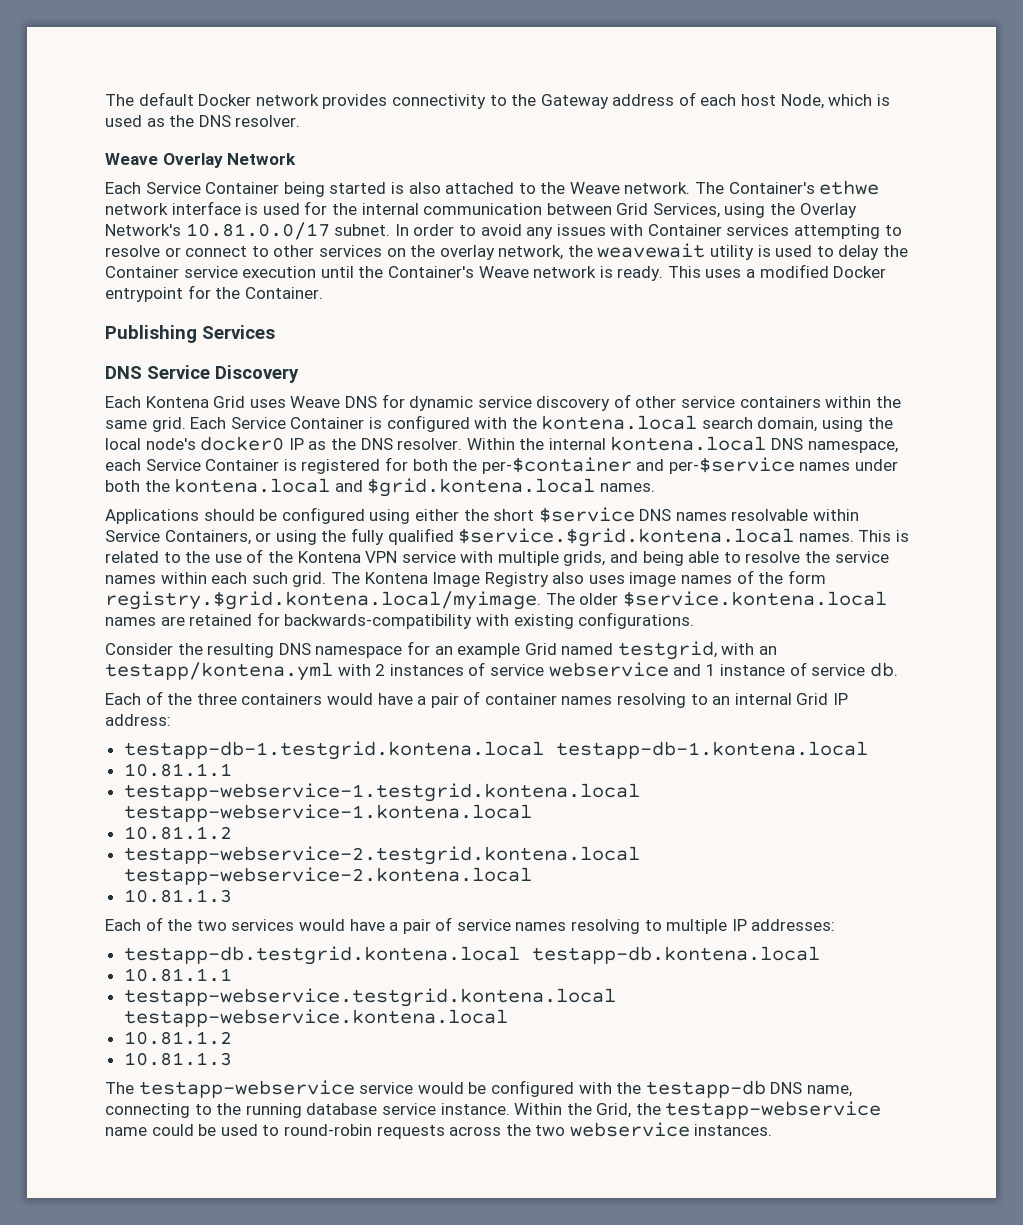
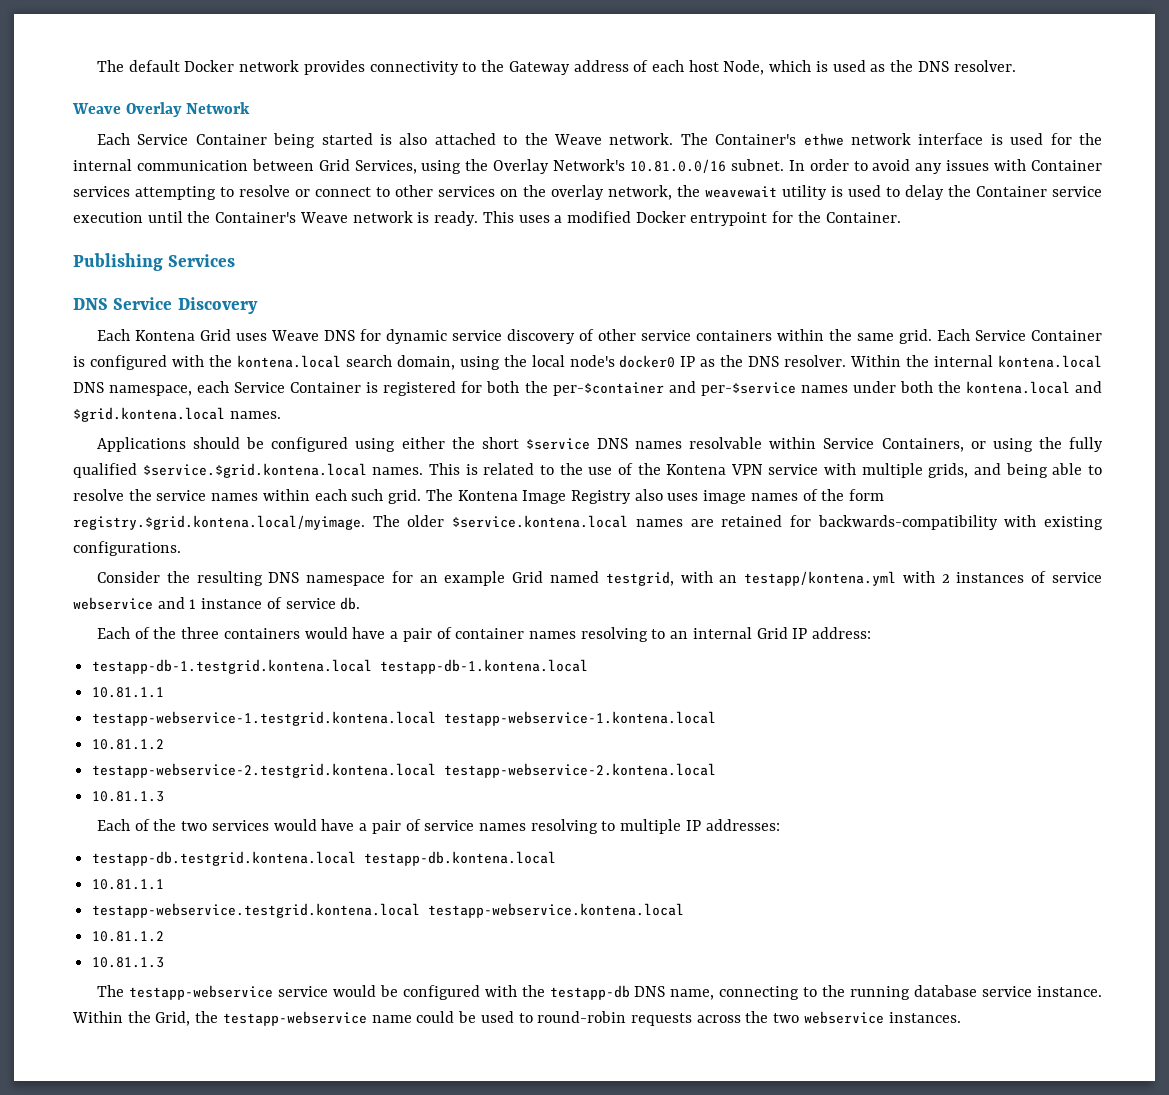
[185,222,330,240] 10.81.0.0/17 -> [630,159,727,173] 10.81.0.0/16

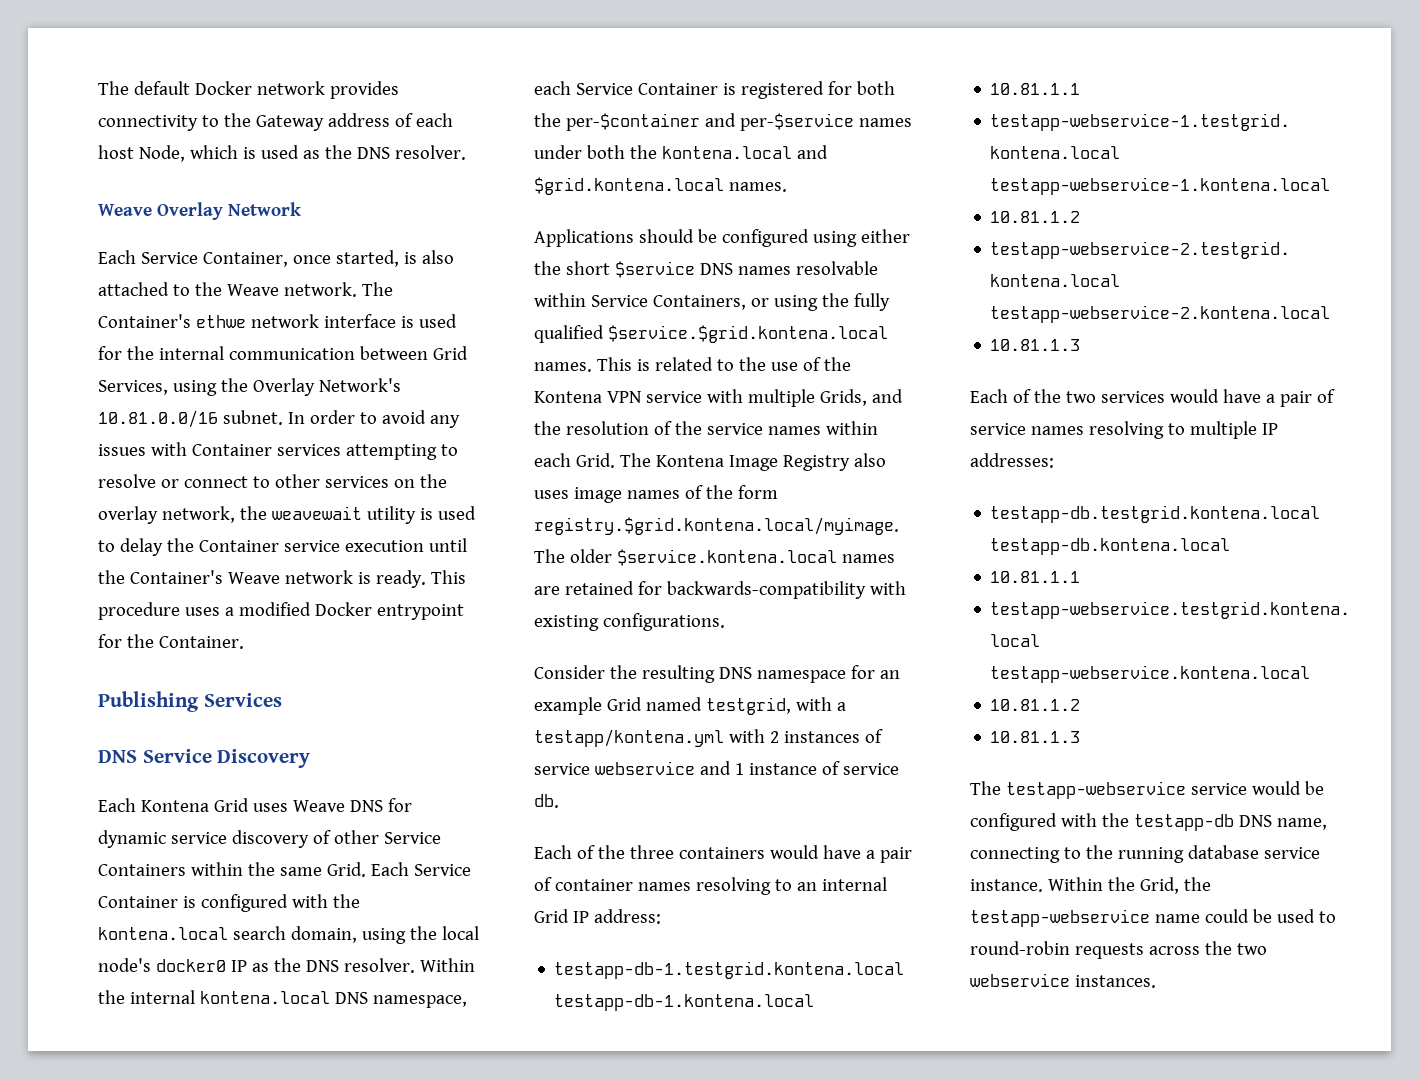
[195,133,373,148] Container being started -> [202,250,399,267] Container, once started,
(514, 217) none -> [98,602,180,620] procedure
[641,330,773,341] service containers -> [383,832,441,844] [98,864,186,876] Service Containers
[899,329,933,344] grid. -> [326,862,366,877] Grid.
[928,463,1102,478] [73,489,124,501] grids, and being able to resolve -> [819,389,903,406] [534,421,672,435] Grids, and the resolution of
[351,489,422,504] such grid. -> [575,453,615,468] Grid.
[719,575,738,583] an -> [836,702,846,711] a

